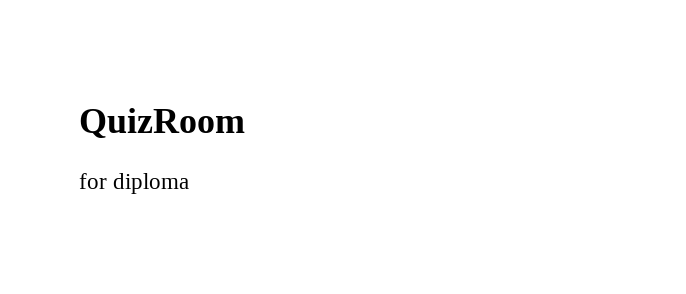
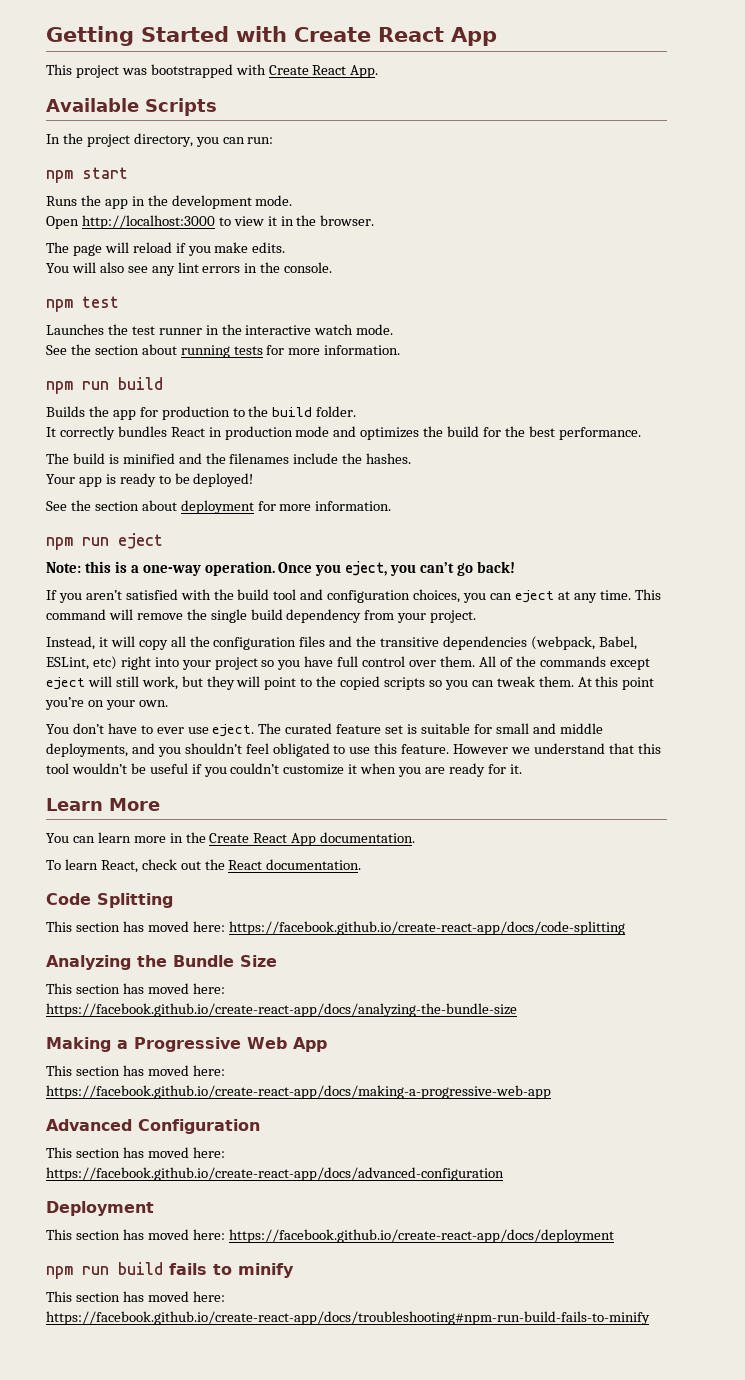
[79,108,245,138] [79,173,190,194] QuizRoom // for diploma -> [46,26,497,46] [46,64,379,78] [46,98,217,116] [46,133,274,147] [46,167,128,183] [46,195,293,209] [46,215,375,229] [46,242,286,256] [46,262,333,276] [46,296,119,312] [46,324,394,335] [46,344,401,358] [46,377,163,394] [46,406,357,420] [46,426,641,440] [46,453,412,464] [46,473,254,487] [46,500,392,514] [46,533,163,550] [46,561,515,576] [46,589,661,603] [46,609,477,623] [46,636,637,650] [46,656,650,670] [46,676,655,690] [45,697,168,710] [46,723,603,737] [46,743,661,757] [46,763,522,777] [46,798,160,811] [46,832,416,846] [46,859,362,873] [46,893,173,908] [46,921,625,935] [46,955,277,970] [46,983,225,994] [46,1003,517,1017] [46,1037,327,1052] [46,1065,225,1076] [46,1085,551,1099] [46,1119,260,1134] [46,1147,225,1158] [46,1167,504,1181] [46,1201,154,1216] [46,1229,614,1243] [46,1262,294,1279] [46,1291,225,1302] [46,1311,650,1325] Getting Started with Create React App // This project was bootstrapped with Create React App. // Available Scripts // In the project directory, you can run: // npm start // Runs the app in the development mode. // Open http://localhost:3000 to view it in the browser. // The page will reload if you make edits. // You will also see any lint errors in the console. // npm test // Launches the test runner in the interactive watch mode. // See the section about running tests for more information. // npm run build // Builds the app for production to the build folder. // It correctly bundles React in production mode and optimizes the build for the best performance. // The build is minified and the filenames include the hashes. // Your app is ready to be deployed! // See the section about deployment for more information. // npm run eject // Note: this is a one-way operation. Once you eject, you can’t go back! // If you aren’t satisfied with the build tool and configuration choices, you can eject at any time. This command will remove the single build dependency from your project. // Instead, it will copy all the configuration files and the transitive dependencies (webpack, Babel, ESLint, etc) right into your project so you have full control over them. All of the commands except eject will still work, but they will point to the copied scripts so you can tweak them. At this point you’re on your own. // You don’t have to ever use eject. The curated feature set is suitable for small and middle deployments, and you shouldn’t feel obligated to use this feature. However we understand that this tool wouldn’t be useful if you couldn’t customize it when you are ready for it. // Learn More // You can learn more in the Create React App documentation. // To learn React, check out the React documentation. // Code Splitting // This section has moved here: https://facebook.github.io/create-react-app/docs/code-splitting // Analyzing the Bundle Size // This section has moved here: https://facebook.github.io/create-react-app/docs/analyzing-the-bundle-size // Making a Progressive Web App // This section has moved here: https://facebook.github.io/create-react-app/docs/making-a-progressive-web-app // Advanced Configuration // This section has moved here: https://facebook.github.io/create-react-app/docs/advanced-configuration // Deployment // This section has moved here: https://facebook.github.io/create-react-app/docs/deployment // npm run build fails to minify // This section has moved here: https://facebook.github.io/create-react-app/docs/troubleshooting#npm-run-build-fails-to-minify

